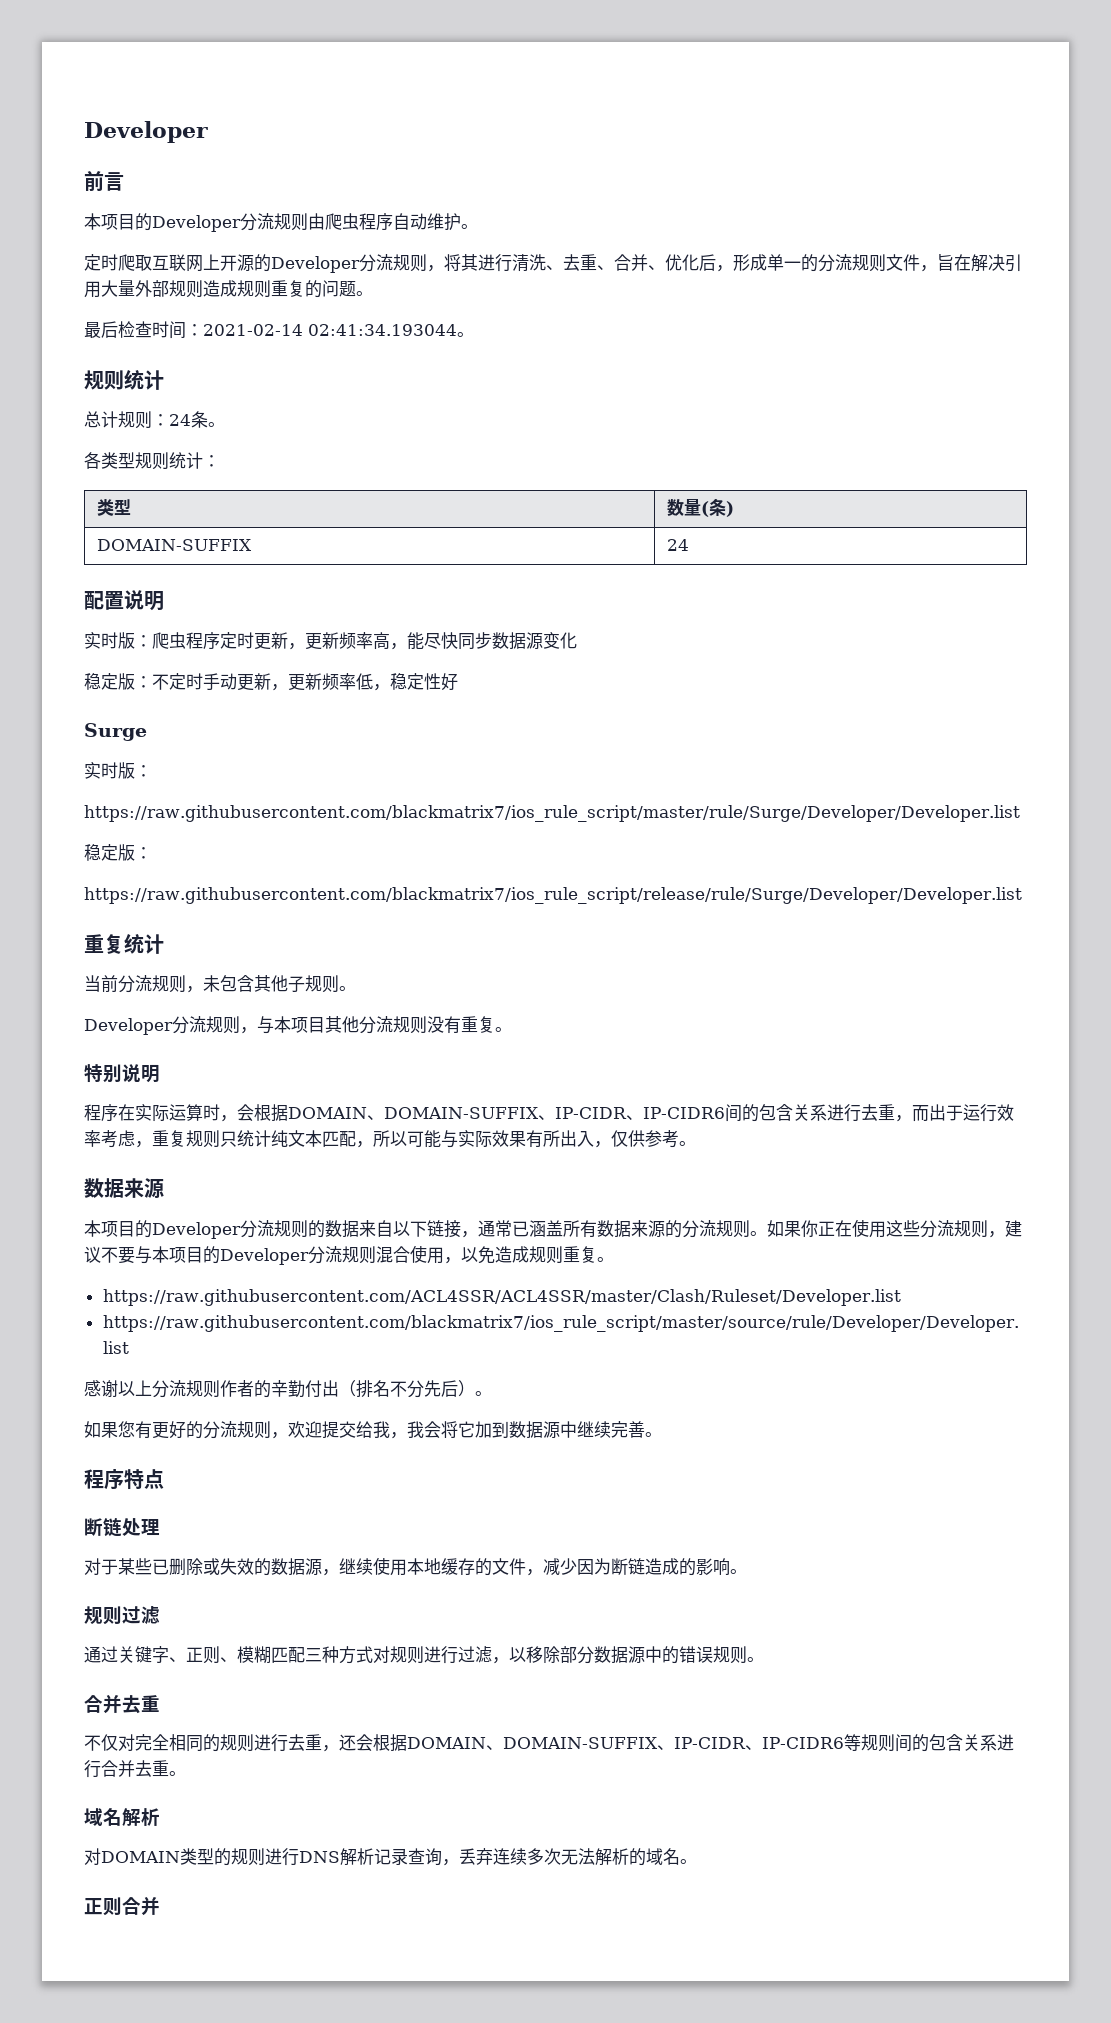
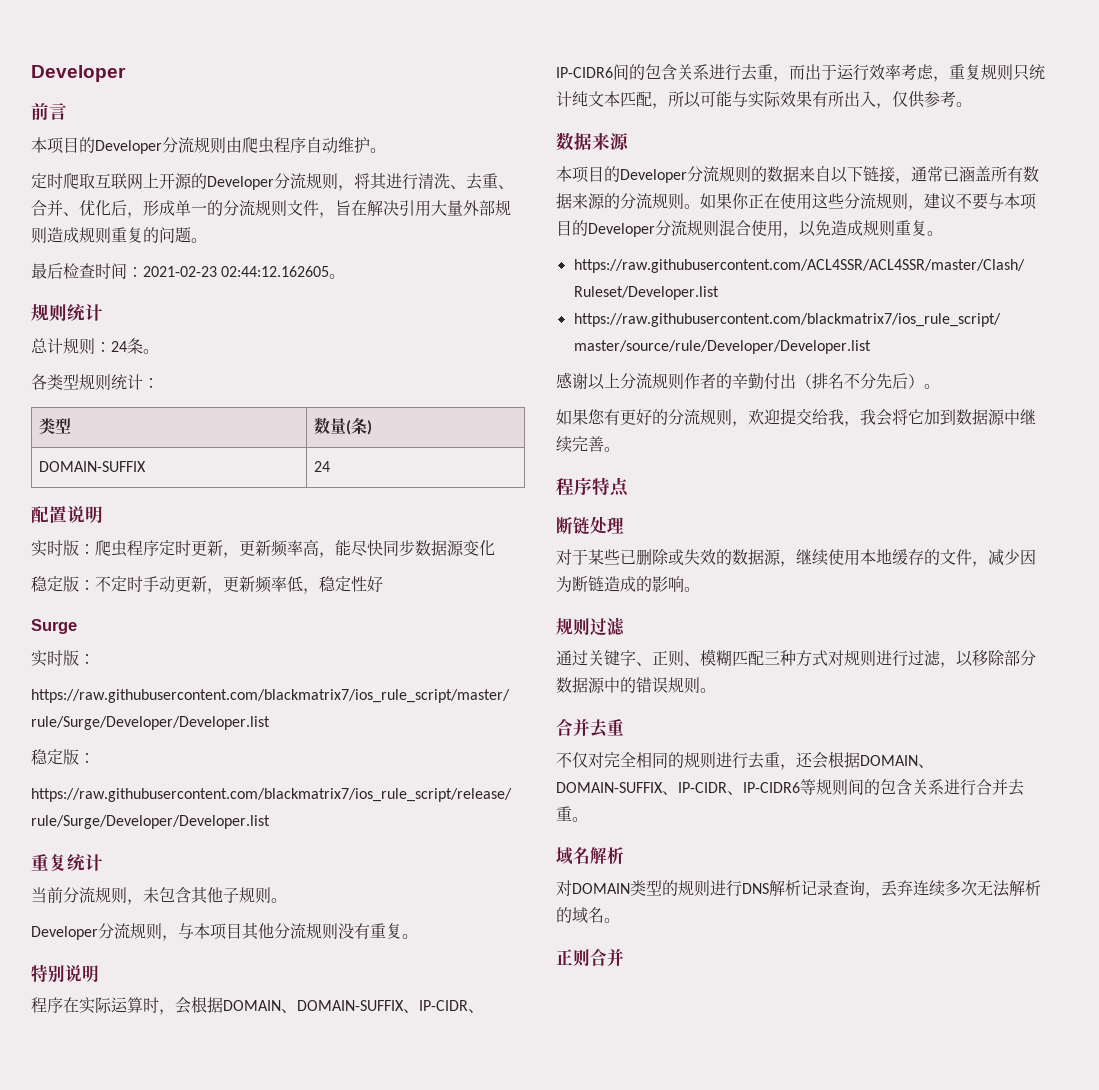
[203,324,457,336] 2021-02-14 02:41:34.193044 -> [143,266,330,277] 2021-02-23 02:44:12.162605

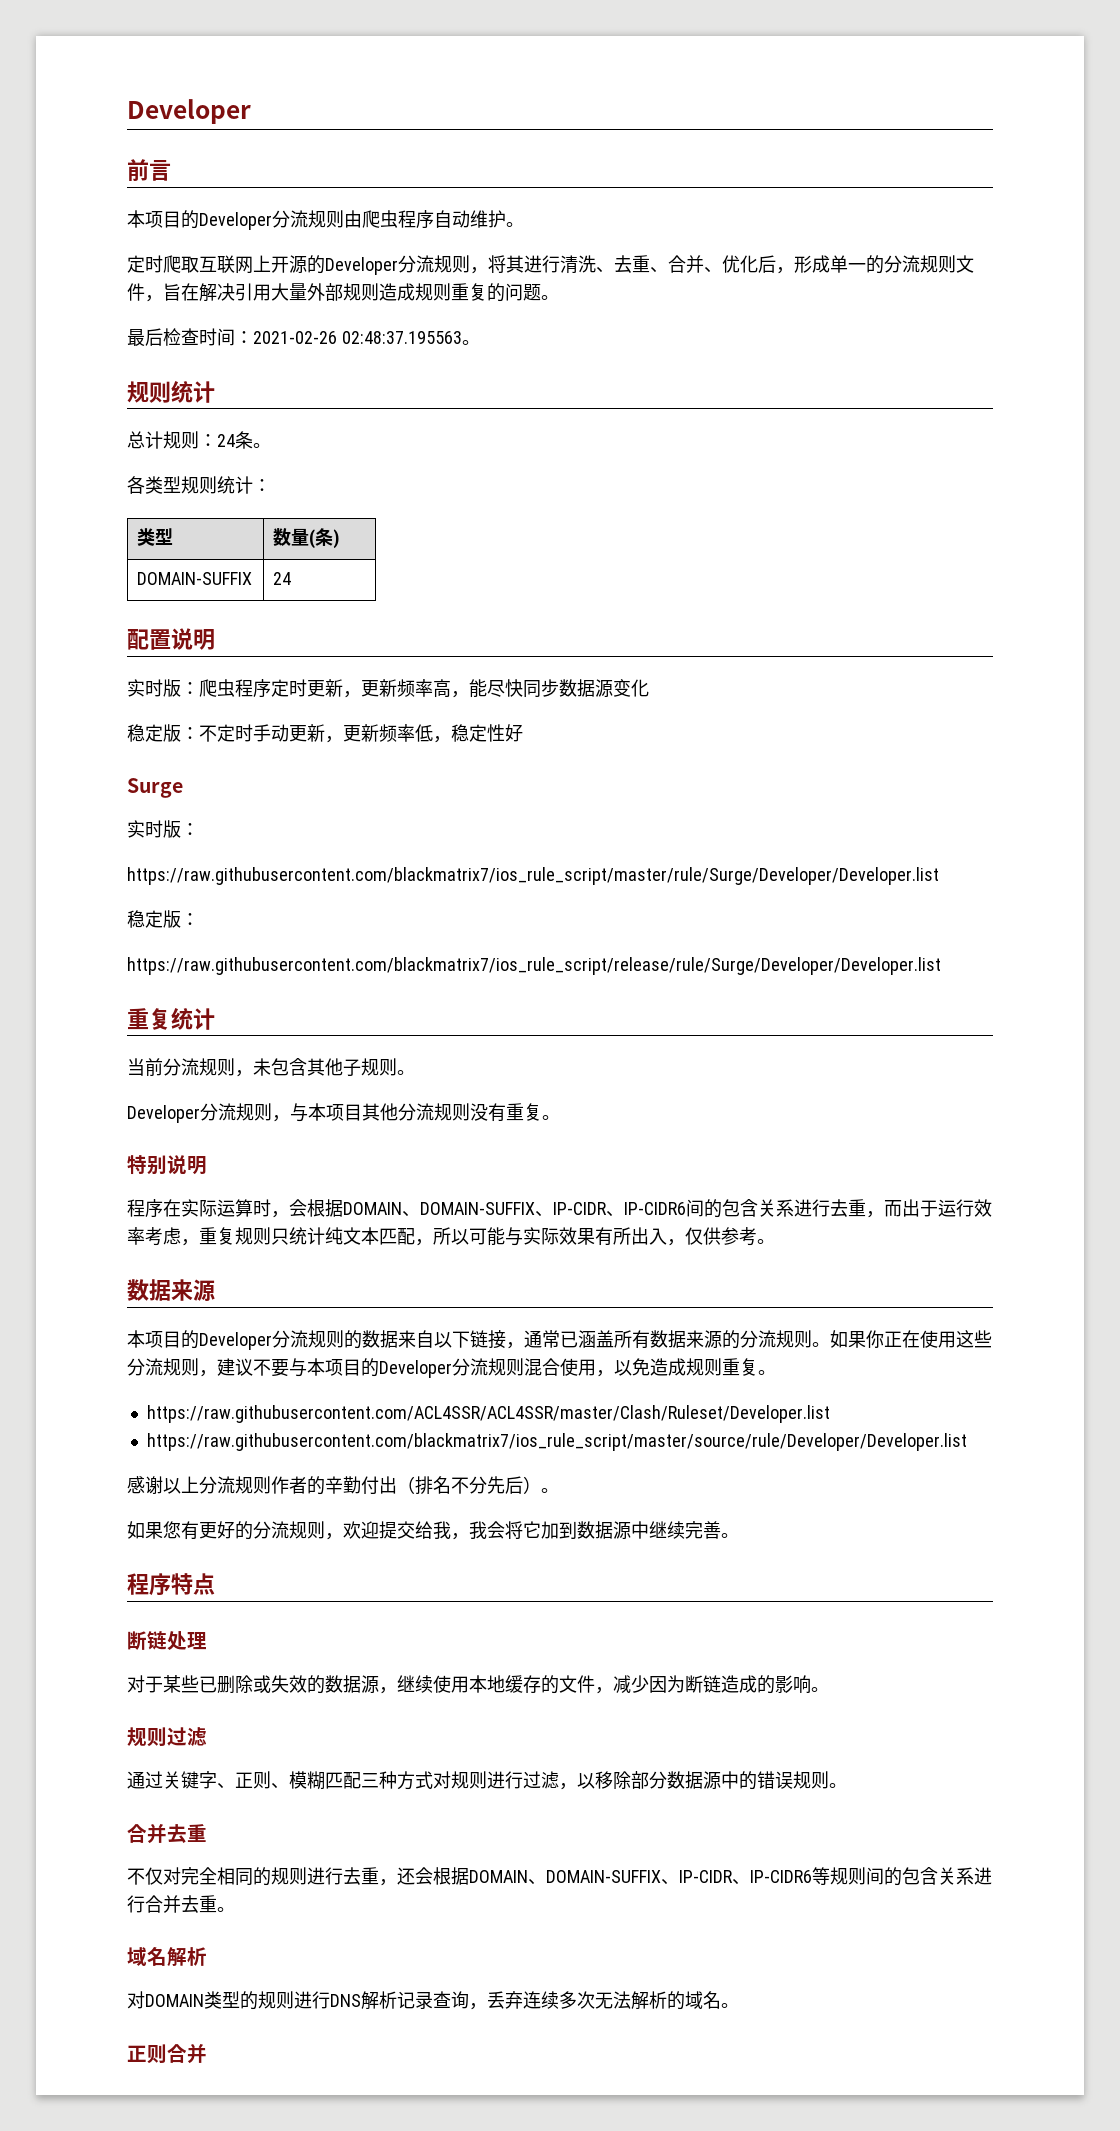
[143,266,330,277] 2021-02-23 02:44:12.162605 -> [253,331,462,344] 2021-02-26 02:48:37.195563

